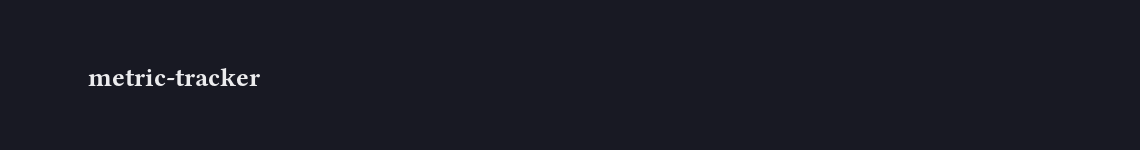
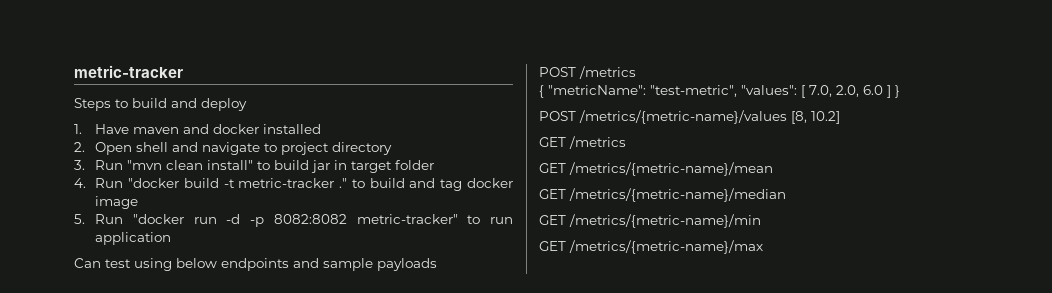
[88,68,261,86] metric-tracker -> [74,65,183,78] [74,98,247,111] [74,124,322,134] [74,142,393,155] [74,160,435,173] [74,178,513,191] [95,196,139,209] [74,214,513,227] [95,232,172,245] [74,258,437,271] [539,66,636,79] [539,85,900,98] [539,110,840,124] [539,136,626,149] [539,162,773,176] [539,188,786,202] [539,214,761,228] [539,240,763,254] metric-tracker // Steps to build and deploy // 1. Have maven and docker installed // 2. Open shell and navigate to project directory // 3. Run "mvn clean install" to build jar in target folder // 4. Run "docker build -t metric-tracker ." to build and tag docker image // 5. Run "docker run -d -p 8082:8082 metric-tracker" to run application // Can test using below endpoints and sample payloads // POST /metrics // { "metricName": "test-metric", "values": [ 7.0, 2.0, 6.0 ] } // POST /metrics/{metric-name}/values [8, 10.2] // GET /metrics // GET /metrics/{metric-name}/mean // GET /metrics/{metric-name}/median // GET /metrics/{metric-name}/min // GET /metrics/{metric-name}/max

